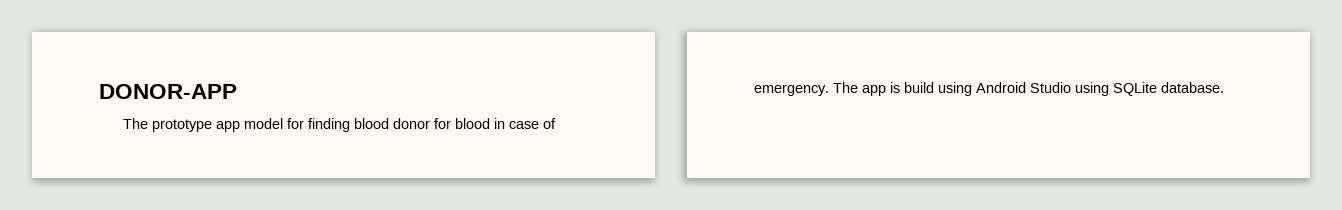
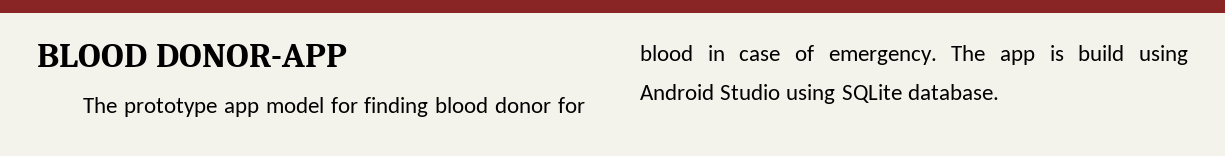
(99, 91) none -> [37,44,147,67] BLOOD

